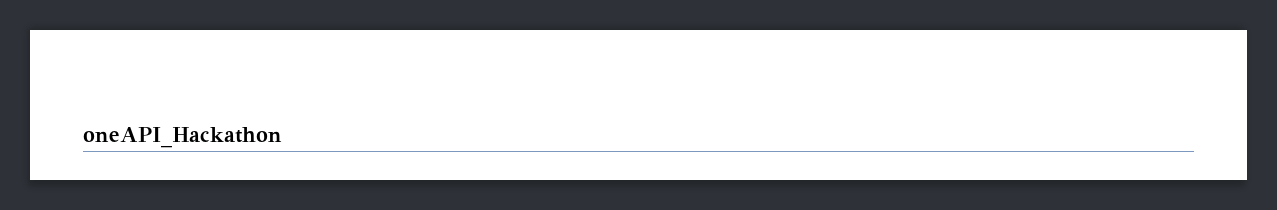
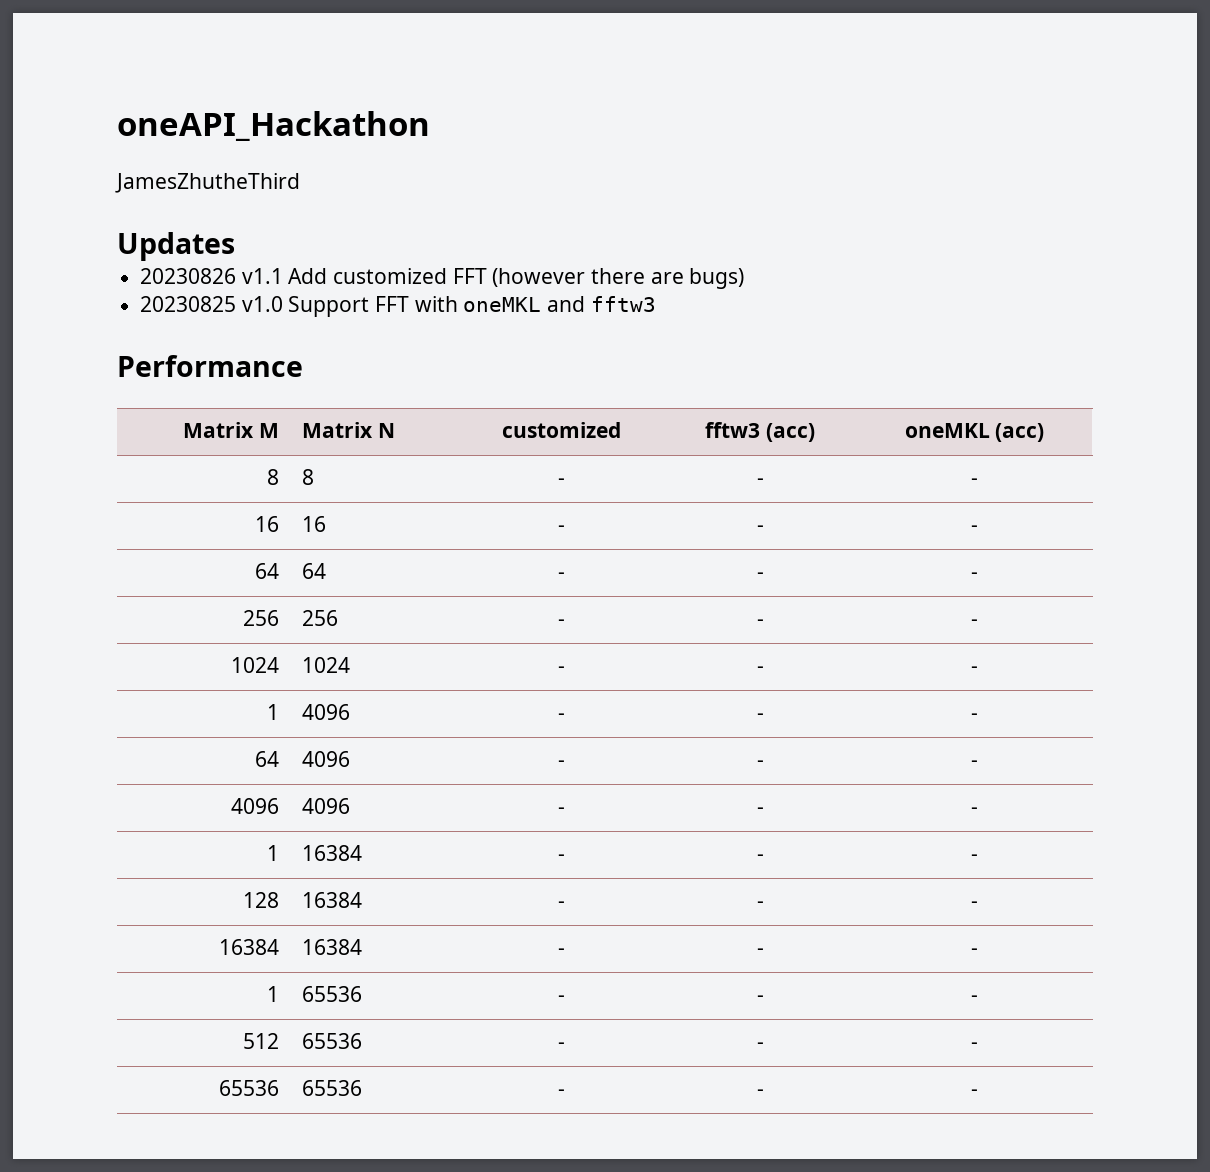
(282, 137) none -> [115,173,300,193] [117,232,235,261] [140,268,745,289] [140,296,656,317] [117,355,303,377] [182,422,279,438] [302,422,396,438] [502,422,621,438] [705,422,815,442] [904,423,1045,442] [266,469,279,485] [302,469,315,485] [558,478,565,485] [756,478,764,485] [971,478,978,485] [254,516,279,532] [302,516,327,532] [558,525,565,532] [756,525,764,532] [971,525,978,532] [254,563,279,579] [302,563,327,579] [558,572,565,579] [756,572,764,579] [971,572,978,579] [242,610,279,626] [302,610,339,626] [558,619,565,626] [756,619,764,626] [971,619,978,626] [230,657,279,673] [302,657,351,673] [558,666,565,673] [756,666,764,673] [971,666,978,673] [266,704,279,720] [302,704,351,720] [558,713,565,720] [756,713,764,720] [971,713,978,720] [254,751,279,767] [302,751,351,767] [558,760,565,767] [756,760,764,767] [971,760,978,767] [230,798,279,814] [302,798,351,814] [558,807,565,814] [756,807,764,814] [971,807,978,814] [266,845,279,861] [302,845,363,861] [558,854,565,861] [756,854,764,861] [971,854,978,861] [242,892,279,908] [302,892,363,908] [558,901,565,908] [756,901,764,908] [971,901,978,908] [218,939,279,955] [302,939,363,955] [558,948,565,955] [756,948,764,955] [971,948,978,955] [266,986,279,1002] [302,986,363,1002] [558,995,565,1002] [756,995,764,1002] [971,995,978,1002] [242,1033,279,1049] [302,1033,363,1049] [558,1042,565,1049] [756,1042,764,1049] [971,1042,978,1049] [218,1080,279,1096] [302,1080,363,1096] [558,1089,565,1096] [756,1089,764,1096] [971,1089,978,1096] // JamesZhutheThird // Updates // 20230826 v1.1 Add customized FFT (however there are bugs) // 20230825 v1.0 Support FFT with oneMKL and fftw3 // Performance // Matrix M | Matrix N | customized | fftw3 (acc) | oneMKL (acc) // 8 | 8 | - | - | - // 16 | 16 | - | - | - // 64 | 64 | - | - | - // 256 | 256 | - | - | - // 1024 | 1024 | - | - | - // 1 | 4096 | - | - | - // 64 | 4096 | - | - | - // 4096 | 4096 | - | - | - // 1 | 16384 | - | - | - // 128 | 16384 | - | - | - // 16384 | 16384 | - | - | - // 1 | 65536 | - | - | - // 512 | 65536 | - | - | - // 65536 | 65536 | - | - | -

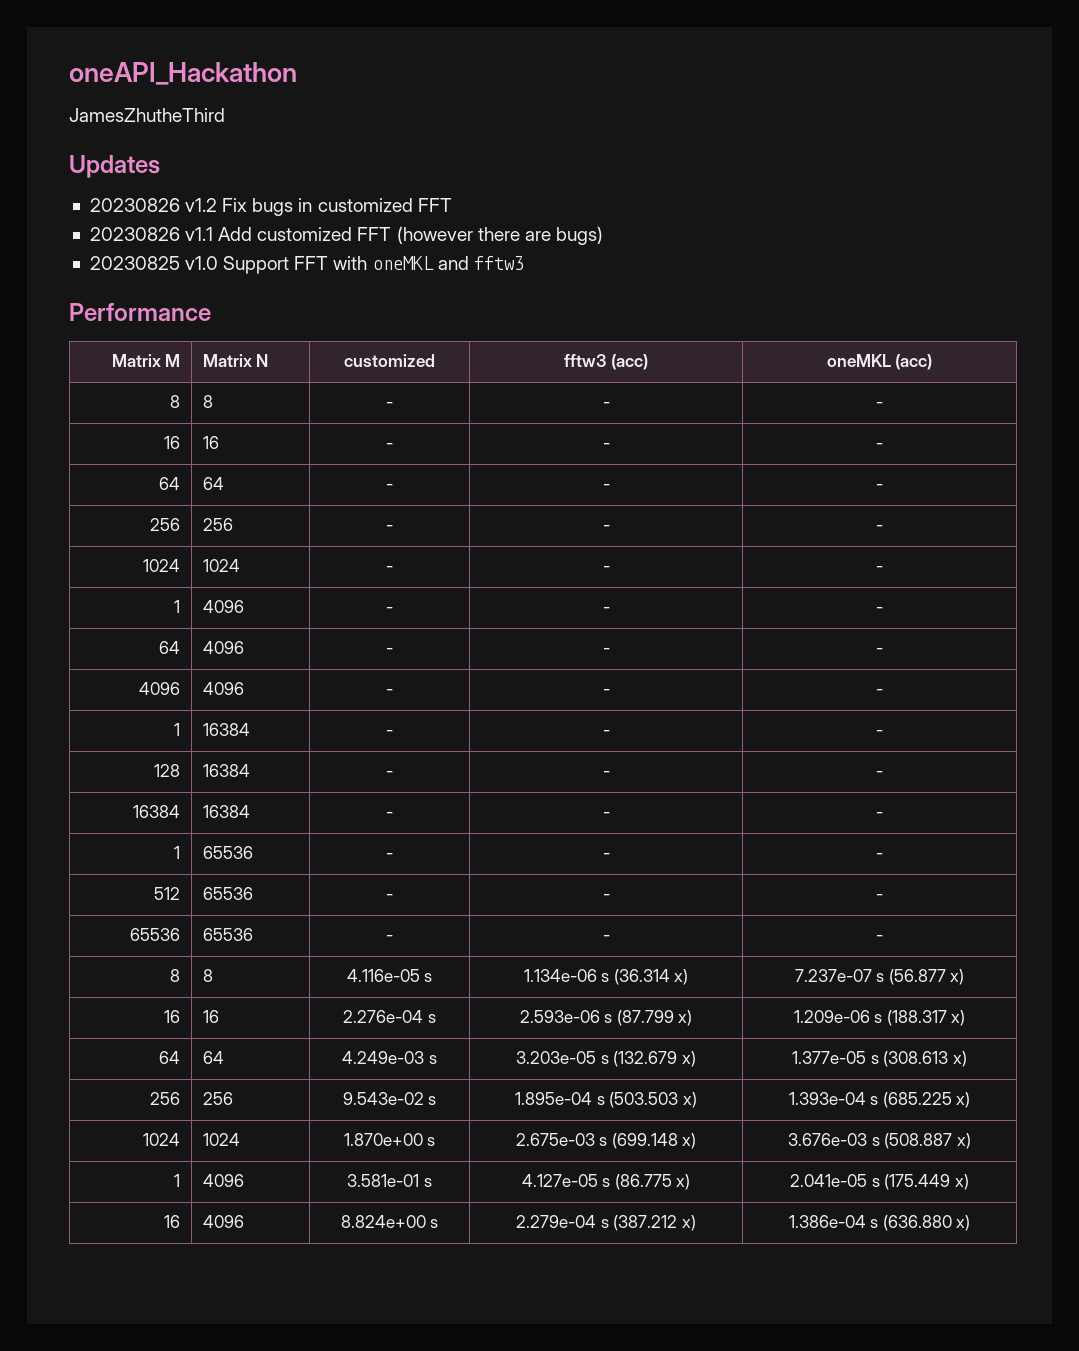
(235, 246) none -> [89,198,452,216] // 20230826 v1.2 Fix bugs in customized FFT
(978, 1092) none -> [170,969,181,982] [202,969,213,982] [346,969,433,982] [523,969,689,985] [794,969,965,985] [164,1010,181,1023] [202,1010,219,1023] [343,1010,436,1023] [519,1010,693,1026] [793,1010,966,1026] [159,1051,181,1064] [202,1051,224,1064] [342,1051,437,1064] [516,1051,696,1067] [792,1051,967,1067] [150,1092,181,1105] [202,1092,233,1105] [342,1092,437,1105] [515,1092,697,1108] [788,1092,971,1108] [143,1133,181,1146] [202,1133,240,1146] [343,1133,436,1146] [515,1133,697,1149] [788,1133,971,1149] [174,1174,181,1187] [202,1174,244,1187] [347,1174,432,1187] [521,1174,691,1190] [790,1174,969,1190] [164,1215,181,1228] [202,1215,244,1228] [340,1215,439,1228] [516,1215,696,1231] [788,1215,971,1231] // 8 | 8 | 4.116e-05 s | 1.134e-06 s (36.314 x) | 7.237e-07 s (56.877 x) // 16 | 16 | 2.276e-04 s | 2.593e-06 s (87.799 x) | 1.209e-06 s (188.317 x) // 64 | 64 | 4.249e-03 s | 3.203e-05 s (132.679 x) | 1.377e-05 s (308.613 x) // 256 | 256 | 9.543e-02 s | 1.895e-04 s (503.503 x) | 1.393e-04 s (685.225 x) // 1024 | 1024 | 1.870e+00 s | 2.675e-03 s (699.148 x) | 3.676e-03 s (508.887 x) // 1 | 4096 | 3.581e-01 s | 4.127e-05 s (86.775 x) | 2.041e-05 s (175.449 x) // 16 | 4096 | 8.824e+00 s | 2.279e-04 s (387.212 x) | 1.386e-04 s (636.880 x)

